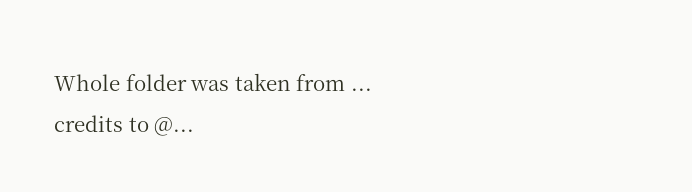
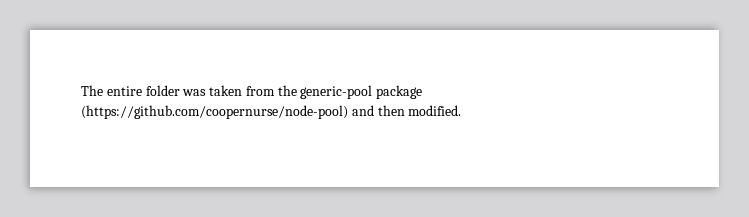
[54,74,120,91] Whole -> [81,85,142,96] The entire
[350,88,372,91] [54,115,195,136] ... // credits to @... -> [277,85,423,99] [81,105,462,119] the generic-pool package (https://github.com/coopernurse/node-pool) and then modified.

